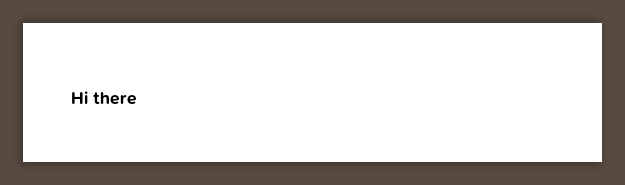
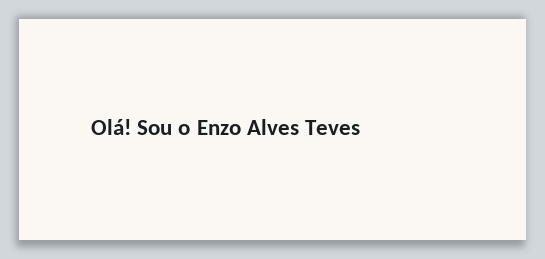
[71,91,137,105] Hi there -> [91,119,361,135] Olá! Sou o Enzo Alves Teves

